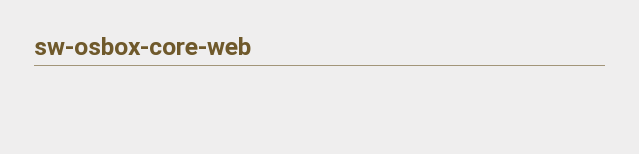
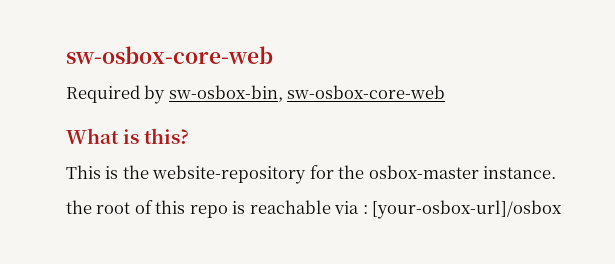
[34,37,251,55] sw-osbox-core-web -> [66,46,273,64] [66,85,446,104] [66,128,190,144] [66,165,557,184] [66,200,563,219] sw-osbox-core-web // Required by sw-osbox-bin, sw-osbox-core-web // What is this? // This is the website-repository for the osbox-master instance. // the root of this repo is reachable via : [your-osbox-url]/osbox

